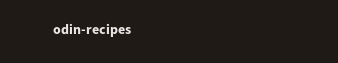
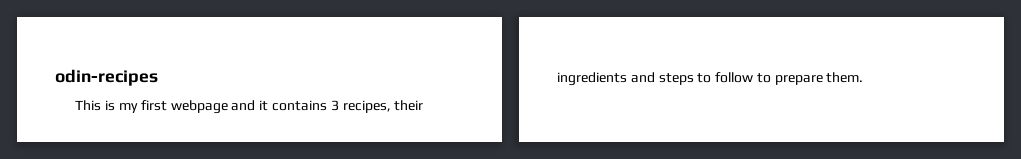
(131, 30) none -> [75,100,424,114] [557,72,864,86] // This is my first webpage and it contains 3 recipes, their ingredients and steps to follow to prepare them.

